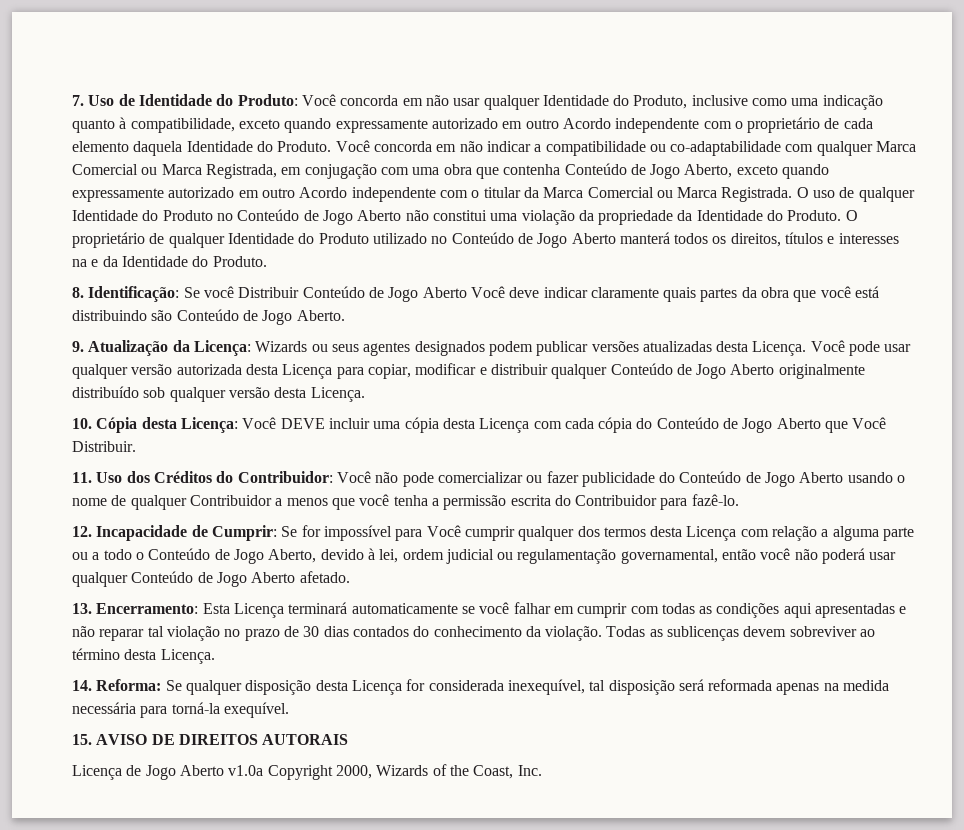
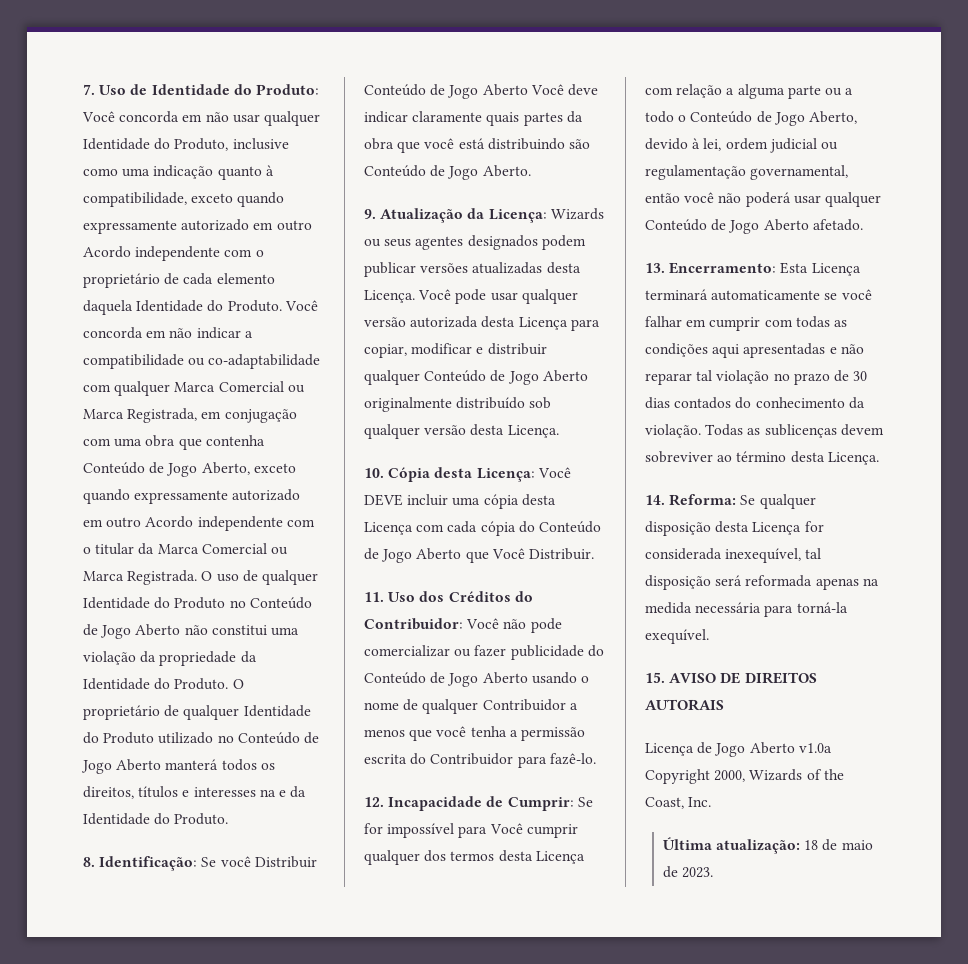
(542, 770) none -> [662,837,873,854] [662,866,714,878] // Última atualização: 18 de maio de 2023.

